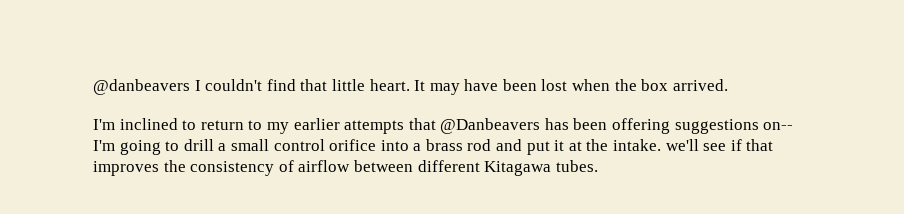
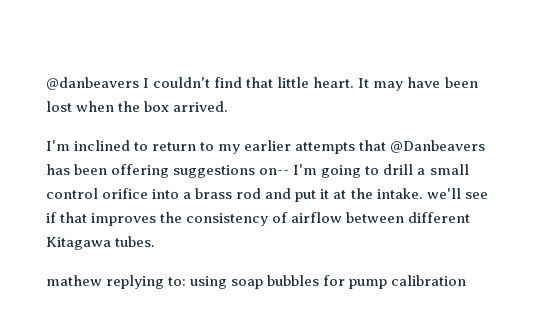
(598, 166) none -> [46,275,467,289] // mathew replying to: using soap bubbles for pump calibration

